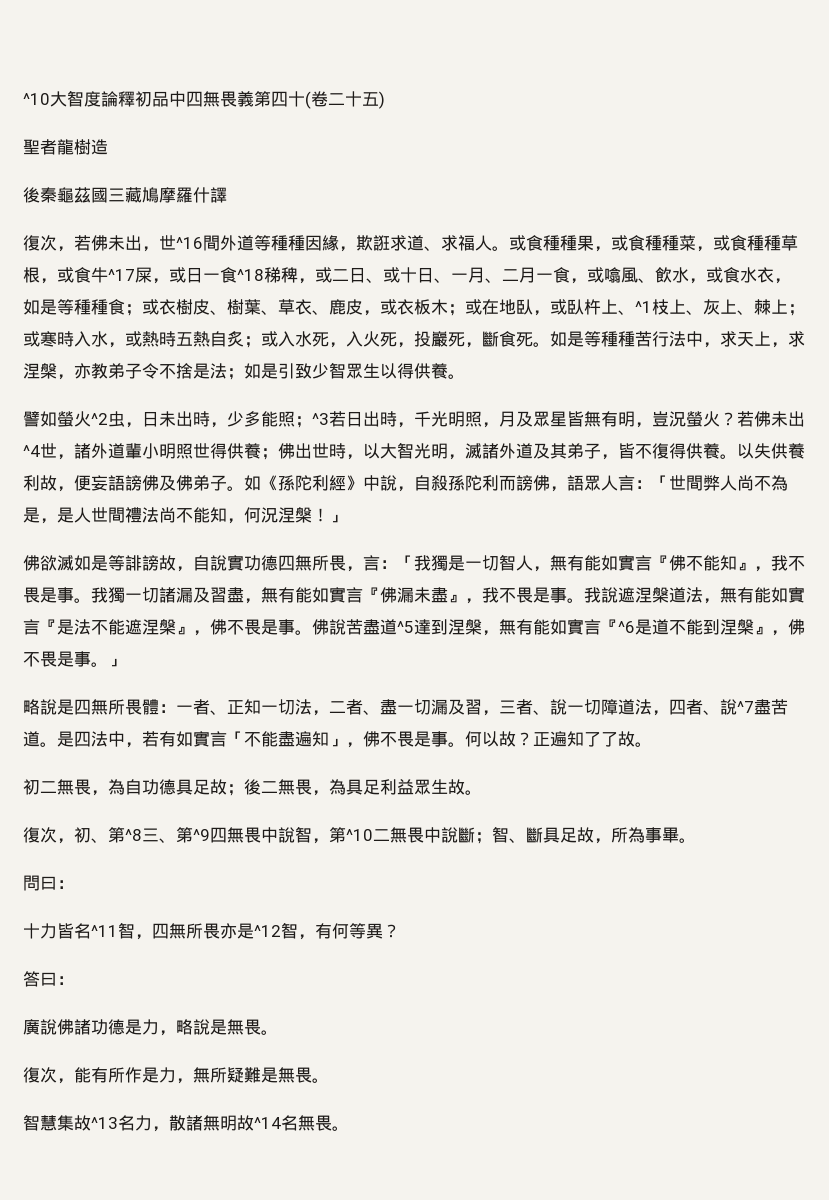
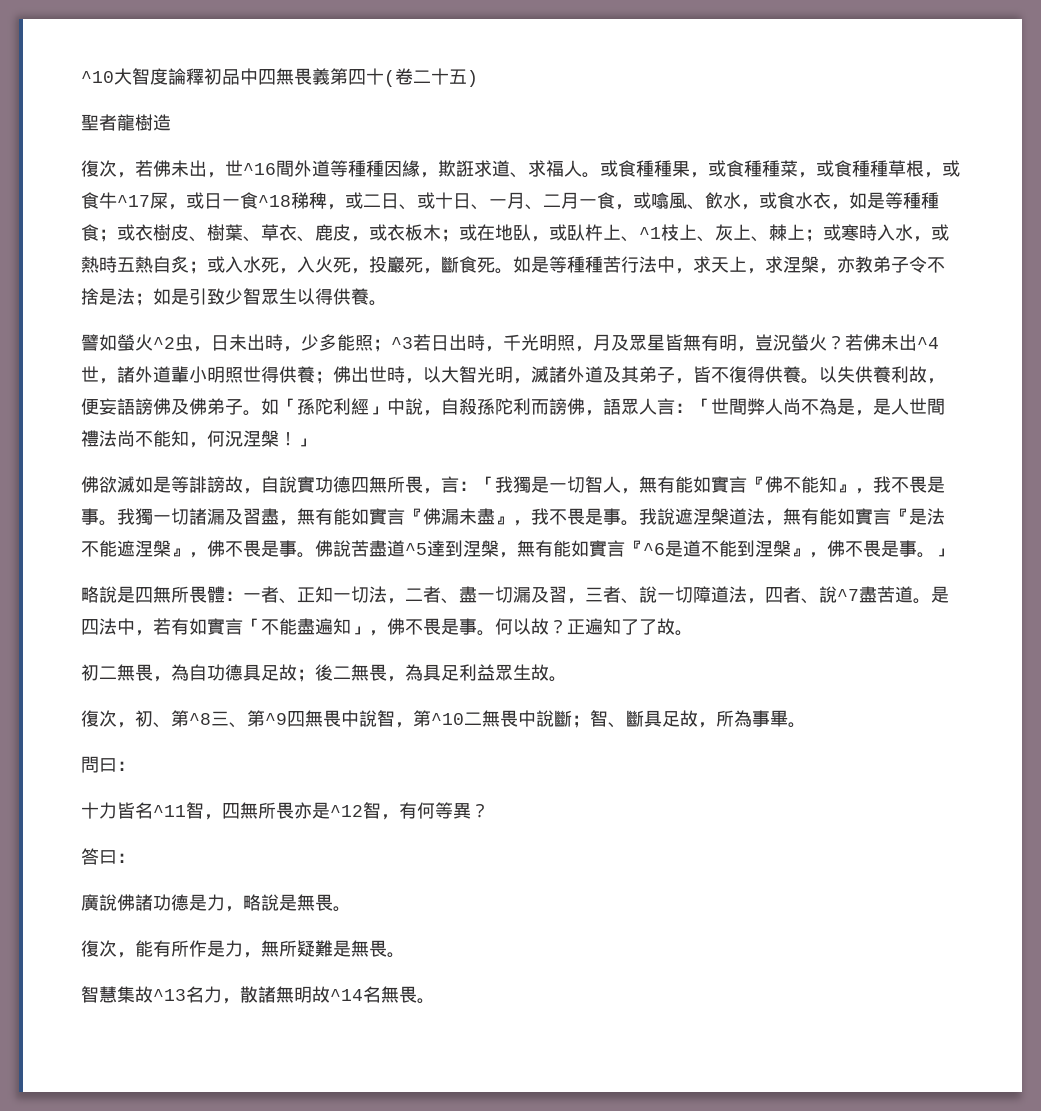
[23,187,227,203] // 後秦龜茲國三藏鳩摩羅什譯 -> (171, 122) none
[261,475,278,491] 《 -> [279,398,297,413] 「
[346,475,363,491] 》 -> [369,406,387,415] 」

